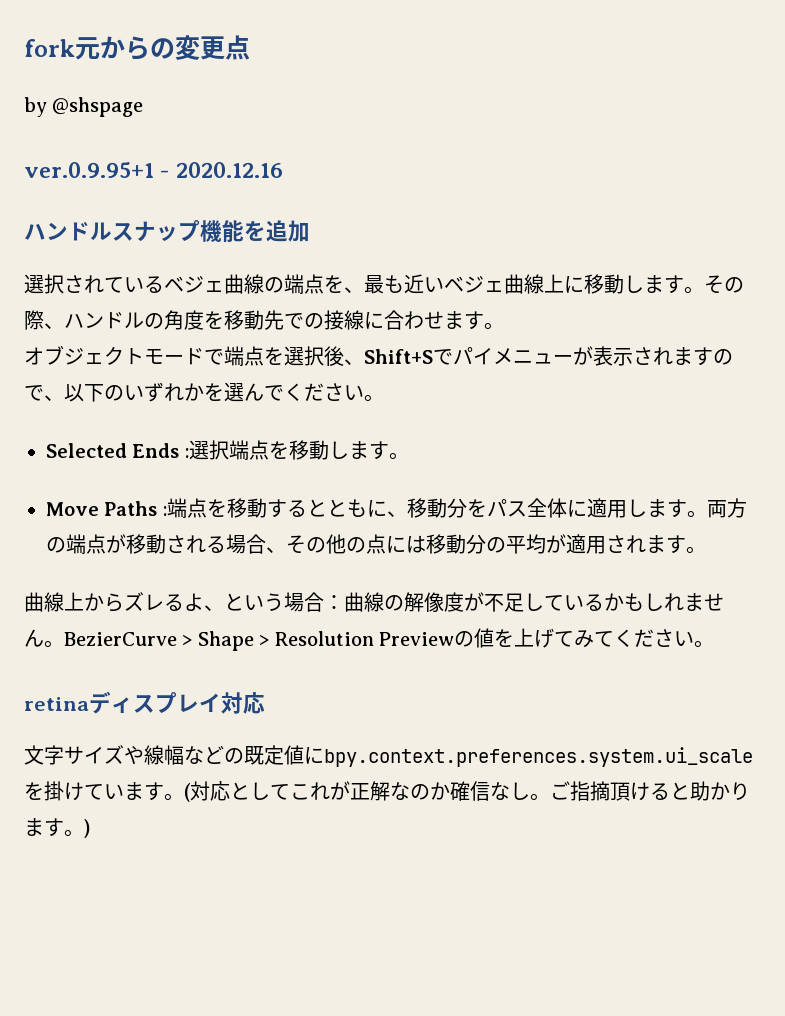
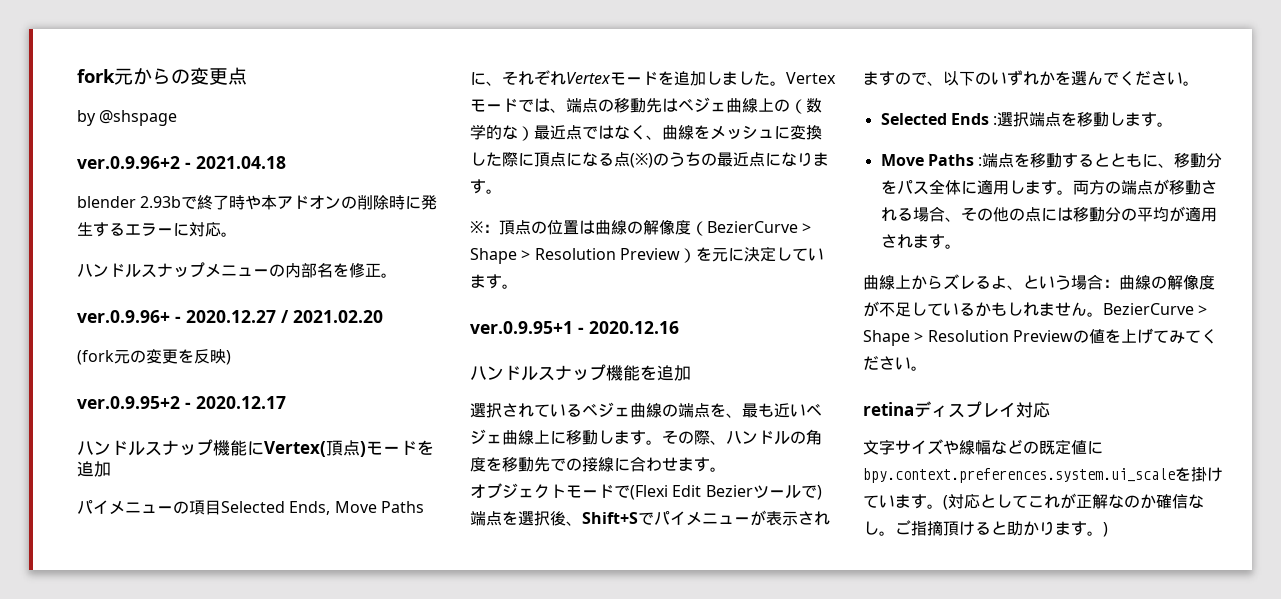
(144, 107) none -> [77,156,286,169] [77,195,438,210] [77,222,237,237] [77,262,397,278] [77,310,383,323] [77,349,231,365] [77,396,286,409] [77,439,434,457] [77,461,111,477] [77,500,424,515] [470,70,836,86] [470,97,822,114] [470,124,822,141] [470,152,829,168] [470,179,502,194] [470,220,812,236] [470,246,824,264] [470,274,518,289] // ver.0.9.96+2 - 2021.04.18 // blender 2.93bで終了時や本アドオンの削除時に発生するエラーに対応。 // ハンドルスナップメニューの内部名を修正。 // ver.0.9.96+ - 2020.12.27 / 2021.02.20 // (fork元の変更を反映) // ver.0.9.95+2 - 2020.12.17 // ハンドルスナップ機能にVertex(頂点)モードを追加 // パイメニューの項目Selected Ends, Move Pathsに、それぞれVertexモードを追加しました。Vertexモードでは、端点の移動先はベジェ曲線上の（数学的な）最近点ではなく、曲線をメッシュに変換した際に頂点になる点(※)のうちの最近点になります。 // ※：頂点の位置は曲線の解像度（BezierCurve > Shape > Resolution Preview）を元に決定しています。
(224, 357) none -> [630,485,822,500] (Flexi Edit Bezierツールで)

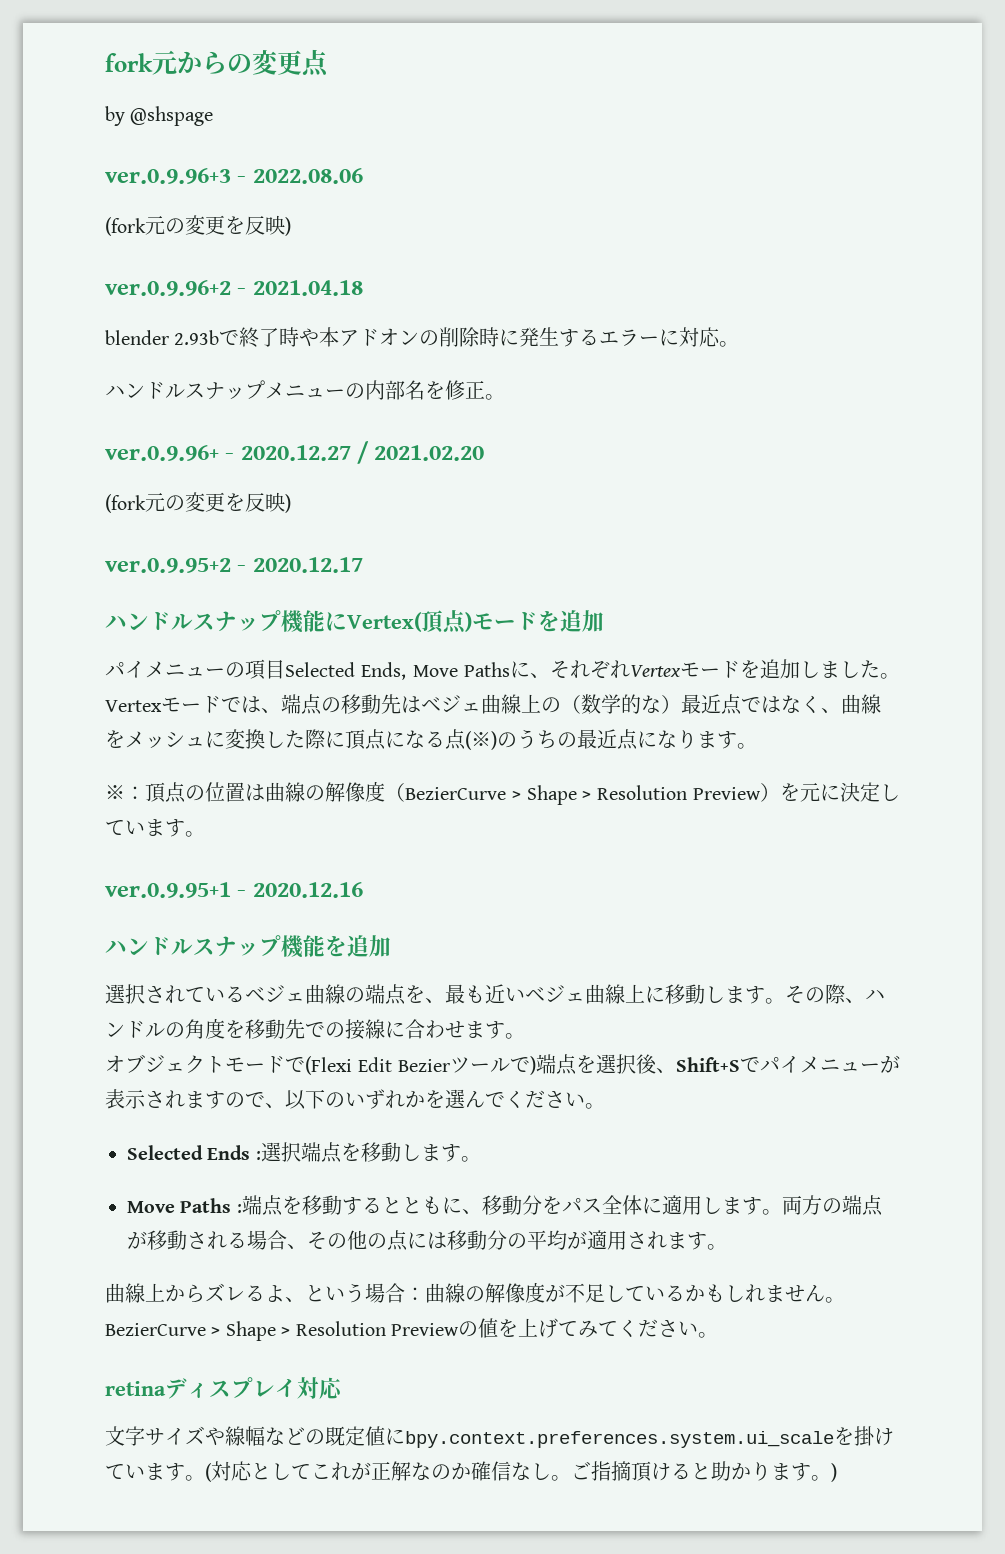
(178, 118) none -> [105,168,363,184] [105,215,291,236] // ver.0.9.96+3 - 2022.08.06 // (fork元の変更を反映)

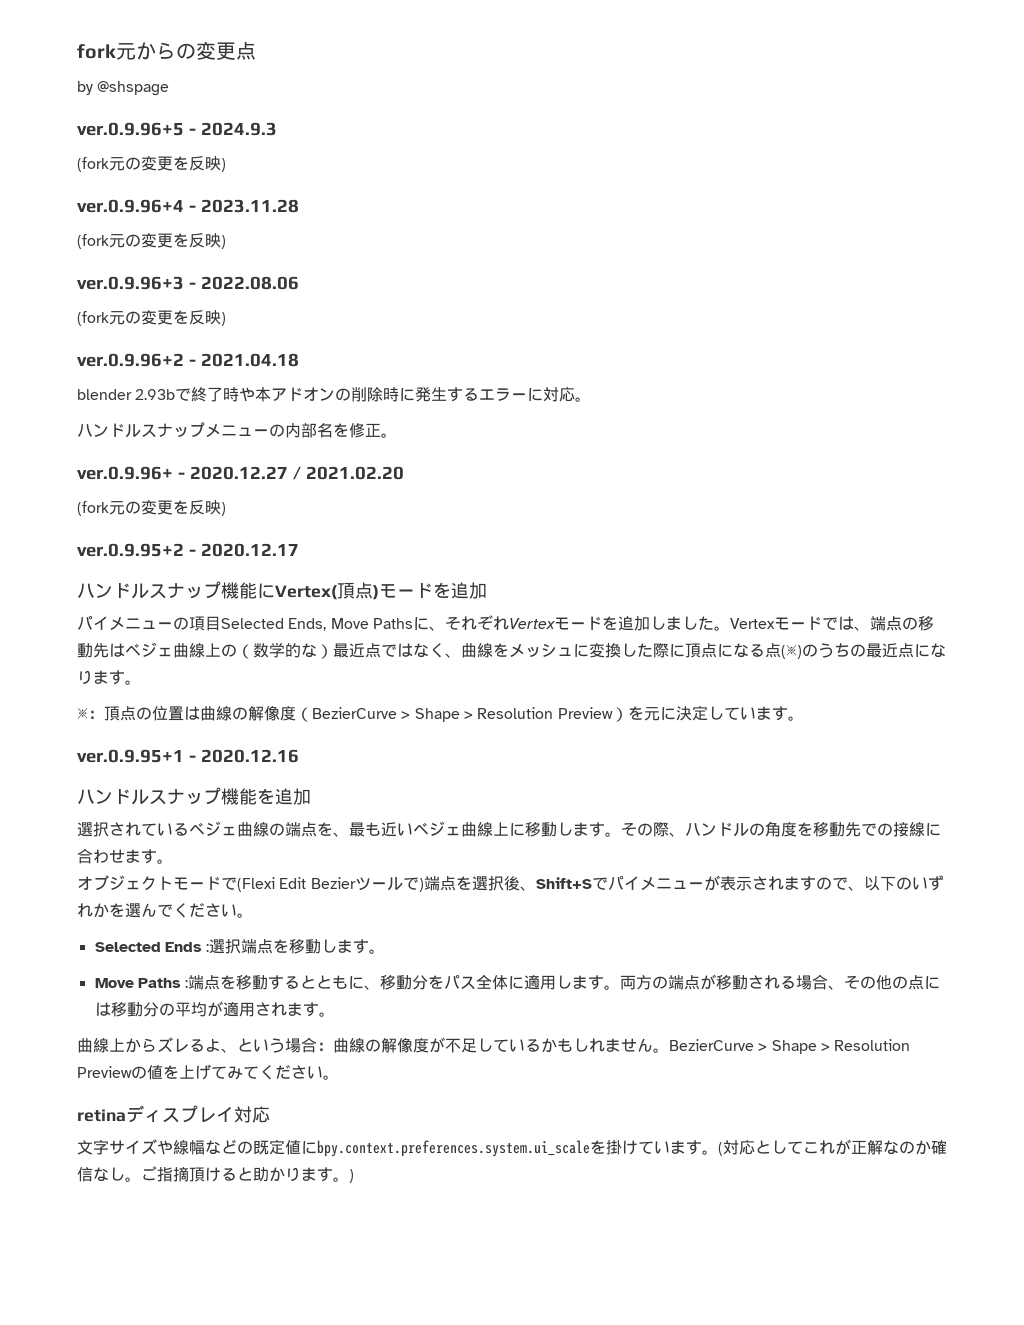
(214, 116) none -> [77,122,277,136] [77,156,226,172] [77,199,299,213] [77,233,226,249] // ver.0.9.96+5 - 2024.9.3 // (fork元の変更を反映) // ver.0.9.96+4 - 2023.11.28 // (fork元の変更を反映)

